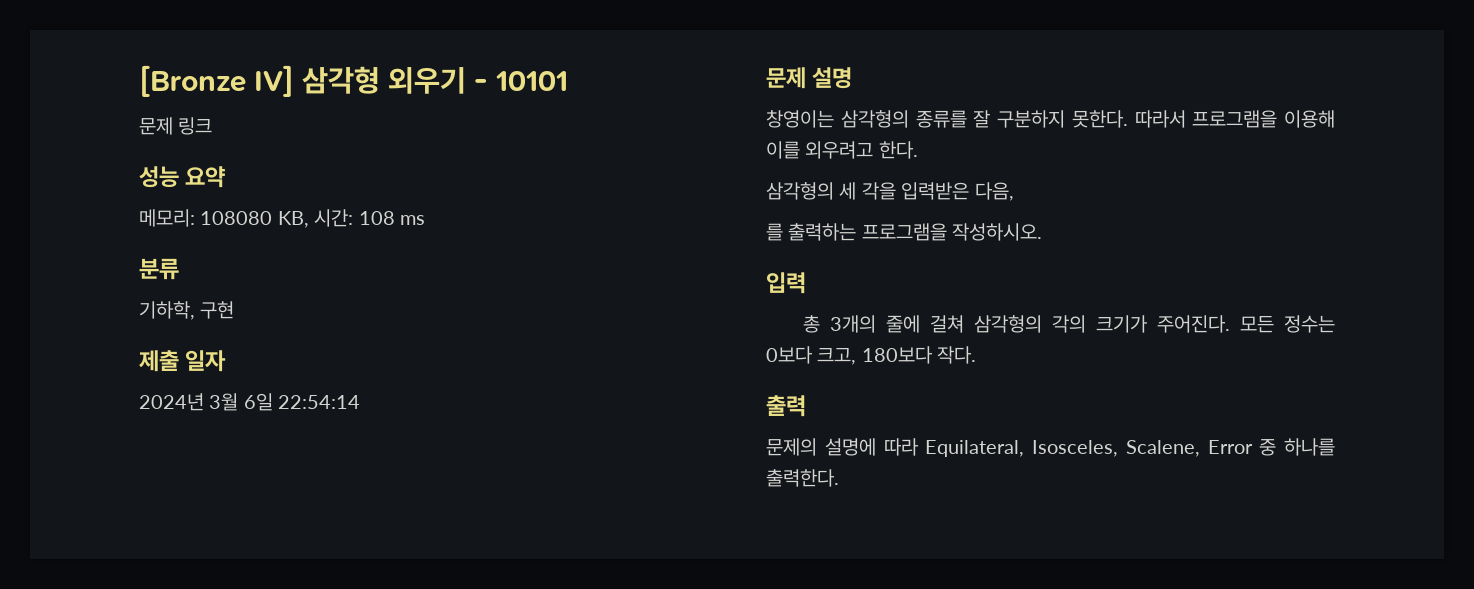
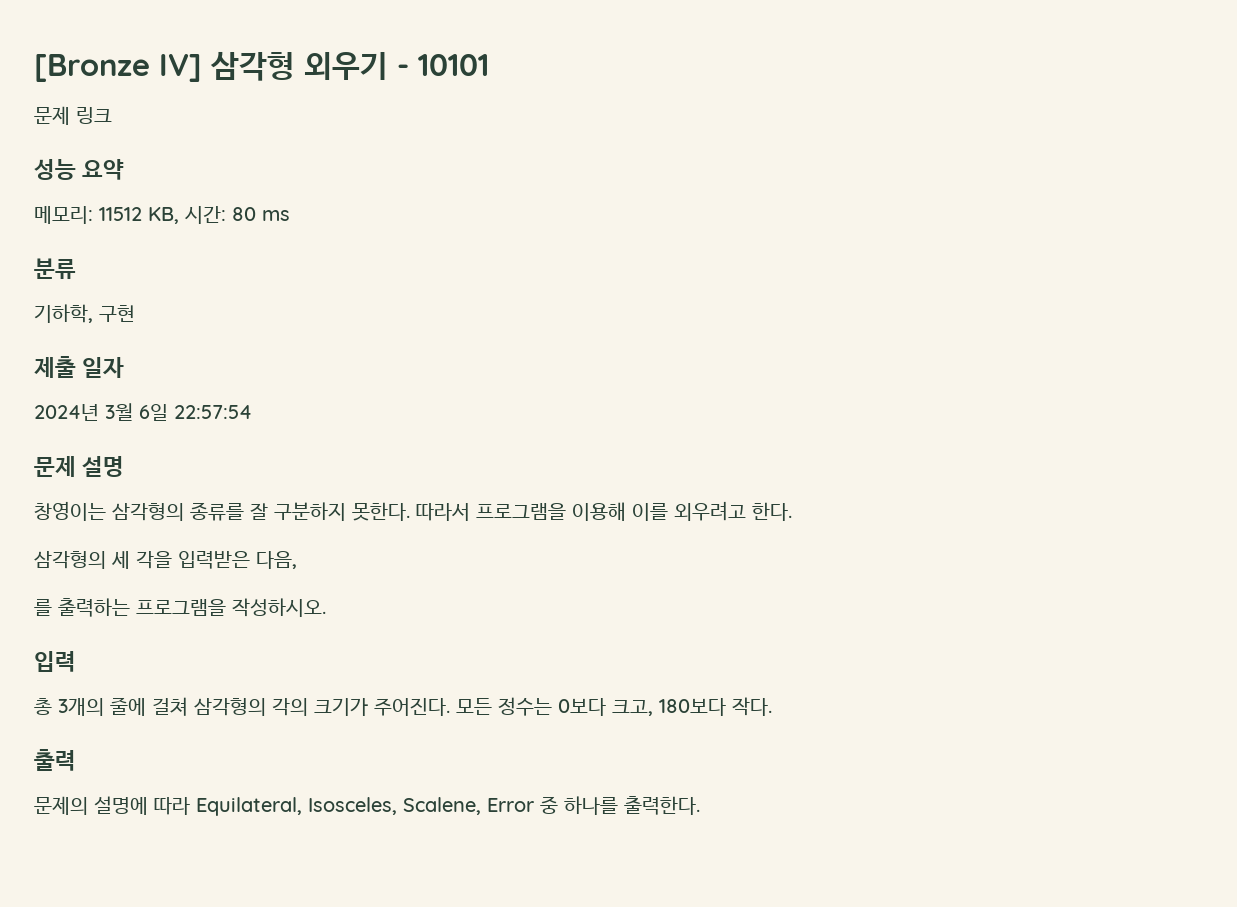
[200,211,273,225] 108080 -> [99,207,142,221] 11512
[358,211,395,225] 108 -> [232,207,256,221] 80
[278,395,361,409] 22:54:14 -> [174,405,252,419] 22:57:54

